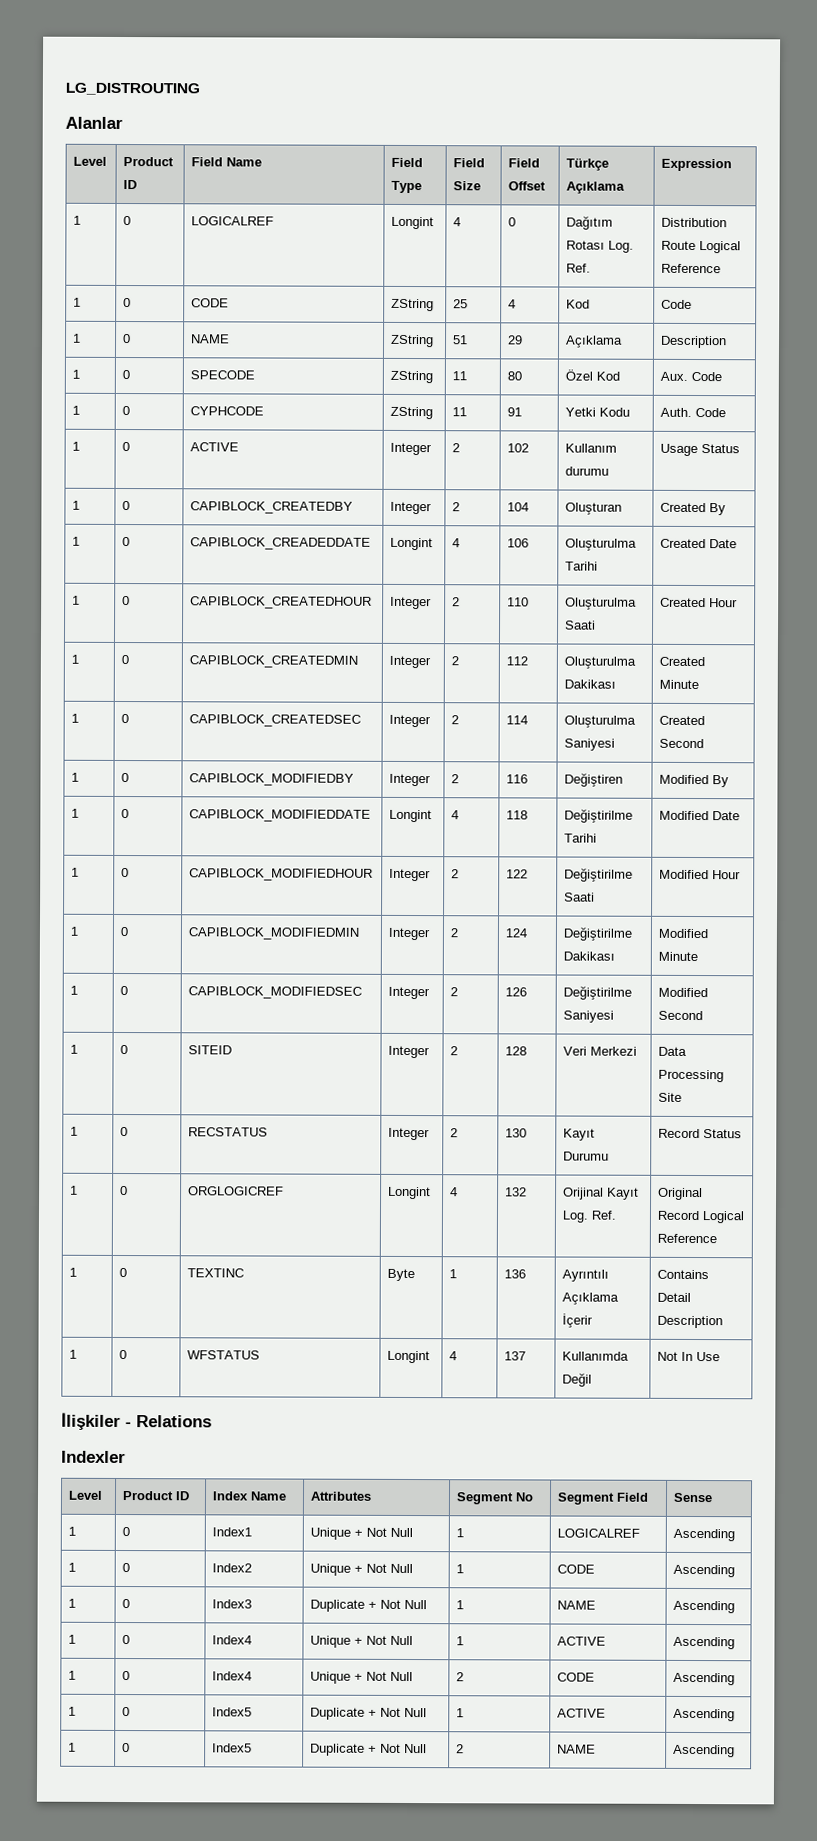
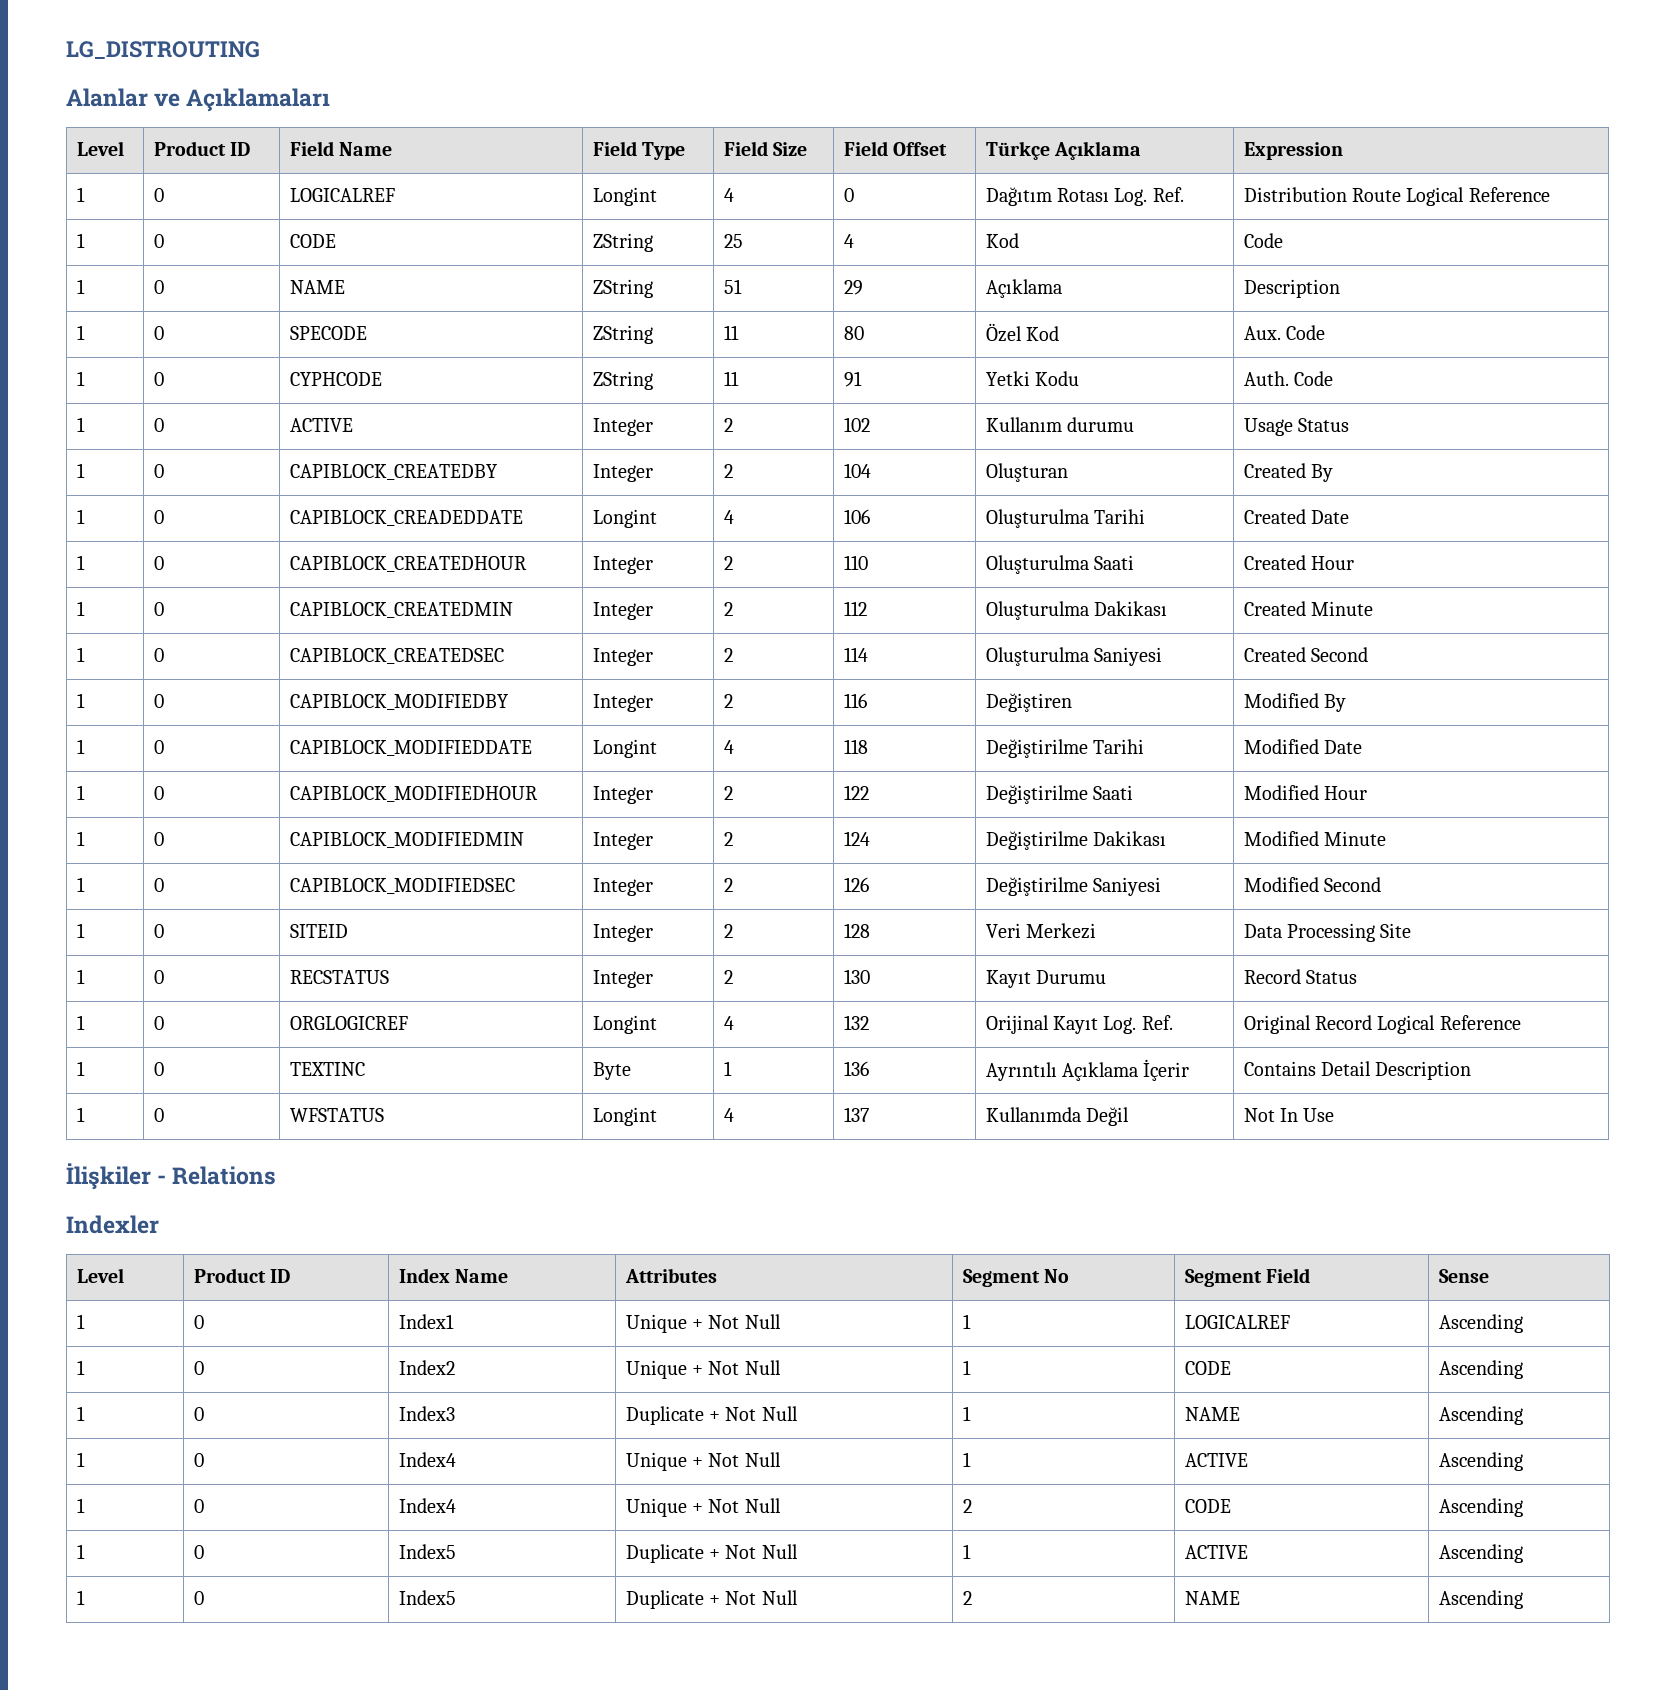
(123, 122) none -> [154,88,331,112] ve Açıklamaları

